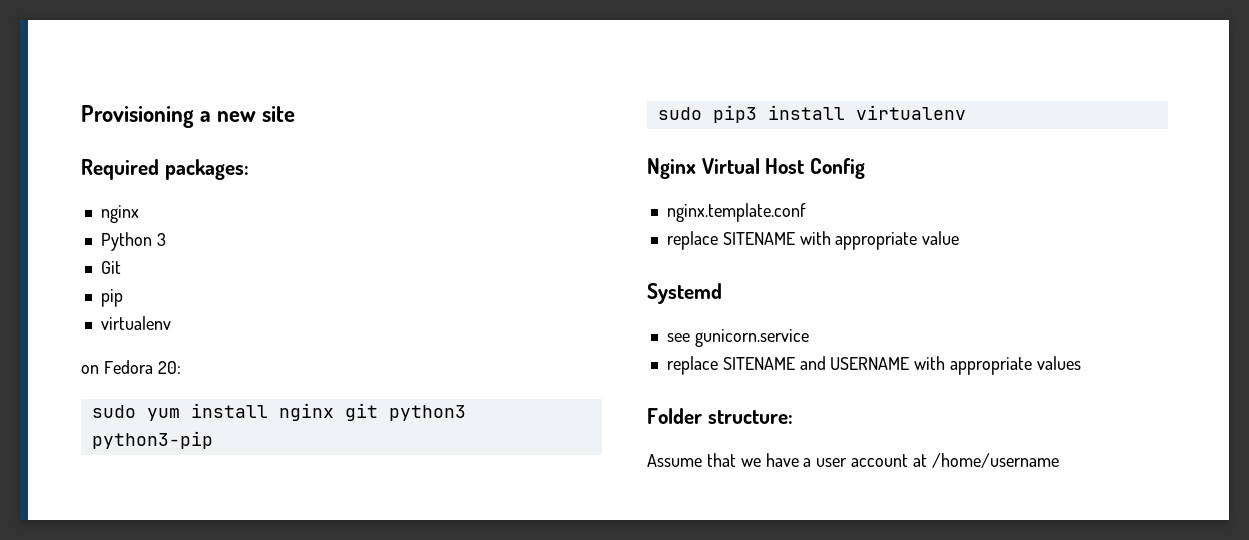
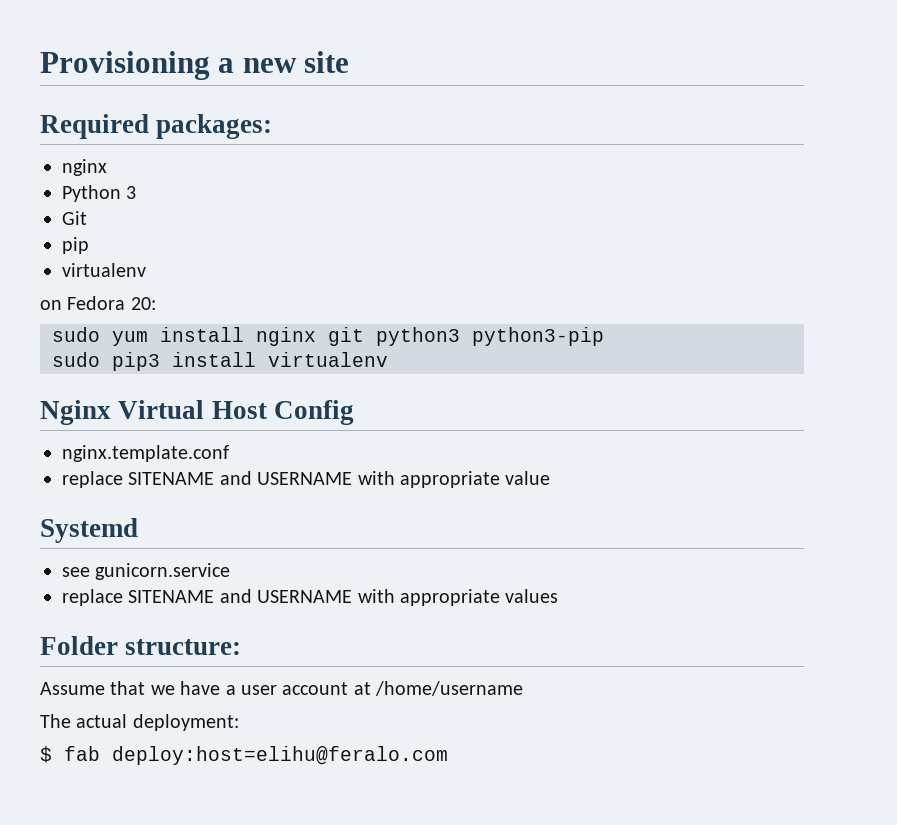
(795, 238) none -> [219,471,353,485] and USERNAME
(1059, 460) none -> [40,714,239,731] [40,746,448,765] // The actual deployment: // $ fab deploy:host=elihu@feralo.com

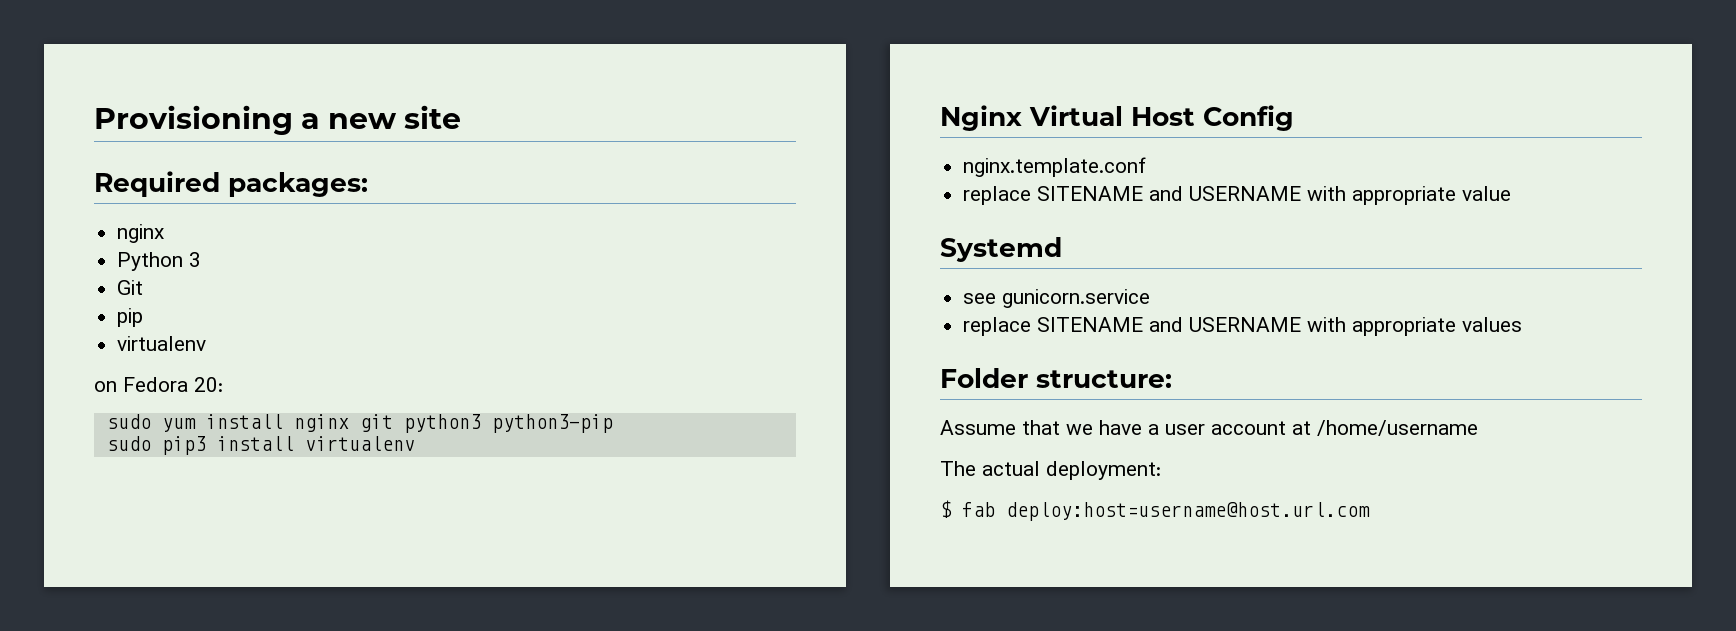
[112,746,448,765] deploy:host=elihu@feralo.com -> [1006,502,1370,521] deploy:host=username@host.url.com

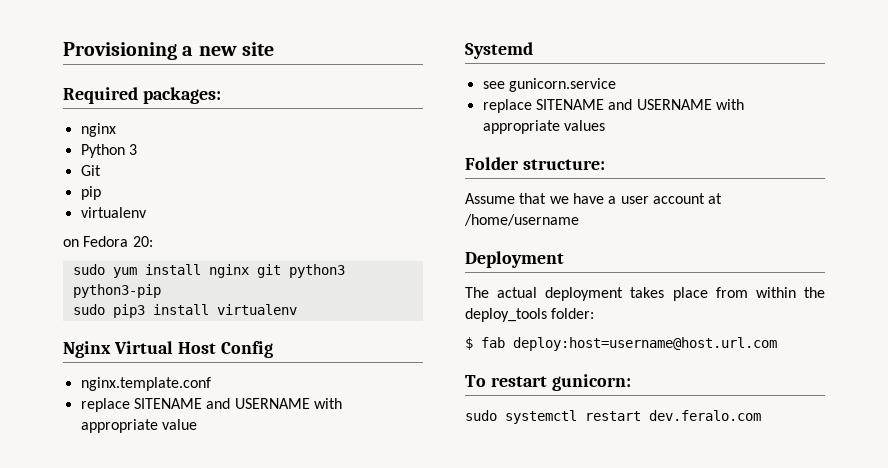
(1478, 428) none -> [465,251,564,268] // Deployment
[1046,461,1161,480] [940,500,1370,521] deployment: // $ fab deploy:host=username@host.url.com -> [545,287,825,301] [465,308,595,322] [465,337,777,351] [465,374,631,391] [465,410,761,424] deployment takes place from within the deploy_tools folder: // $ fab deploy:host=username@host.url.com // To restart gunicorn: // sudo systemctl restart dev.feralo.com

